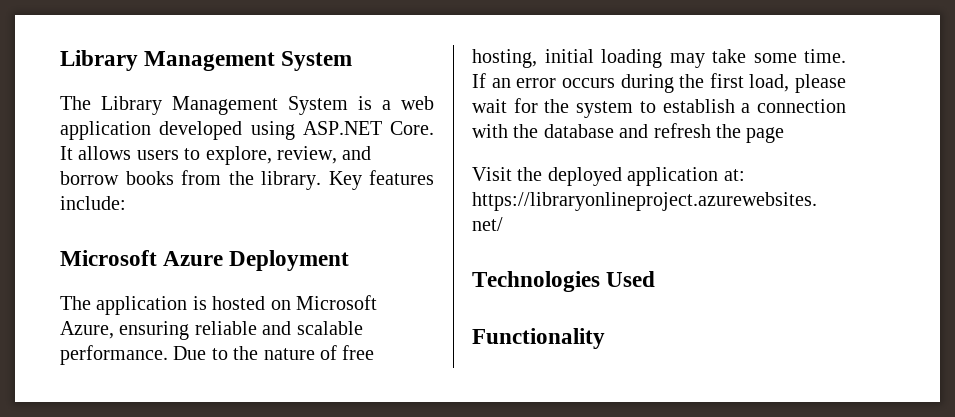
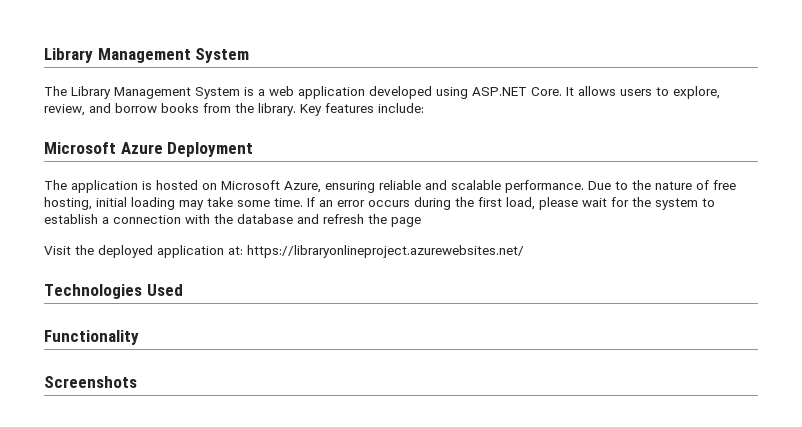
(605, 338) none -> [44,376,137,388] // Screenshots

